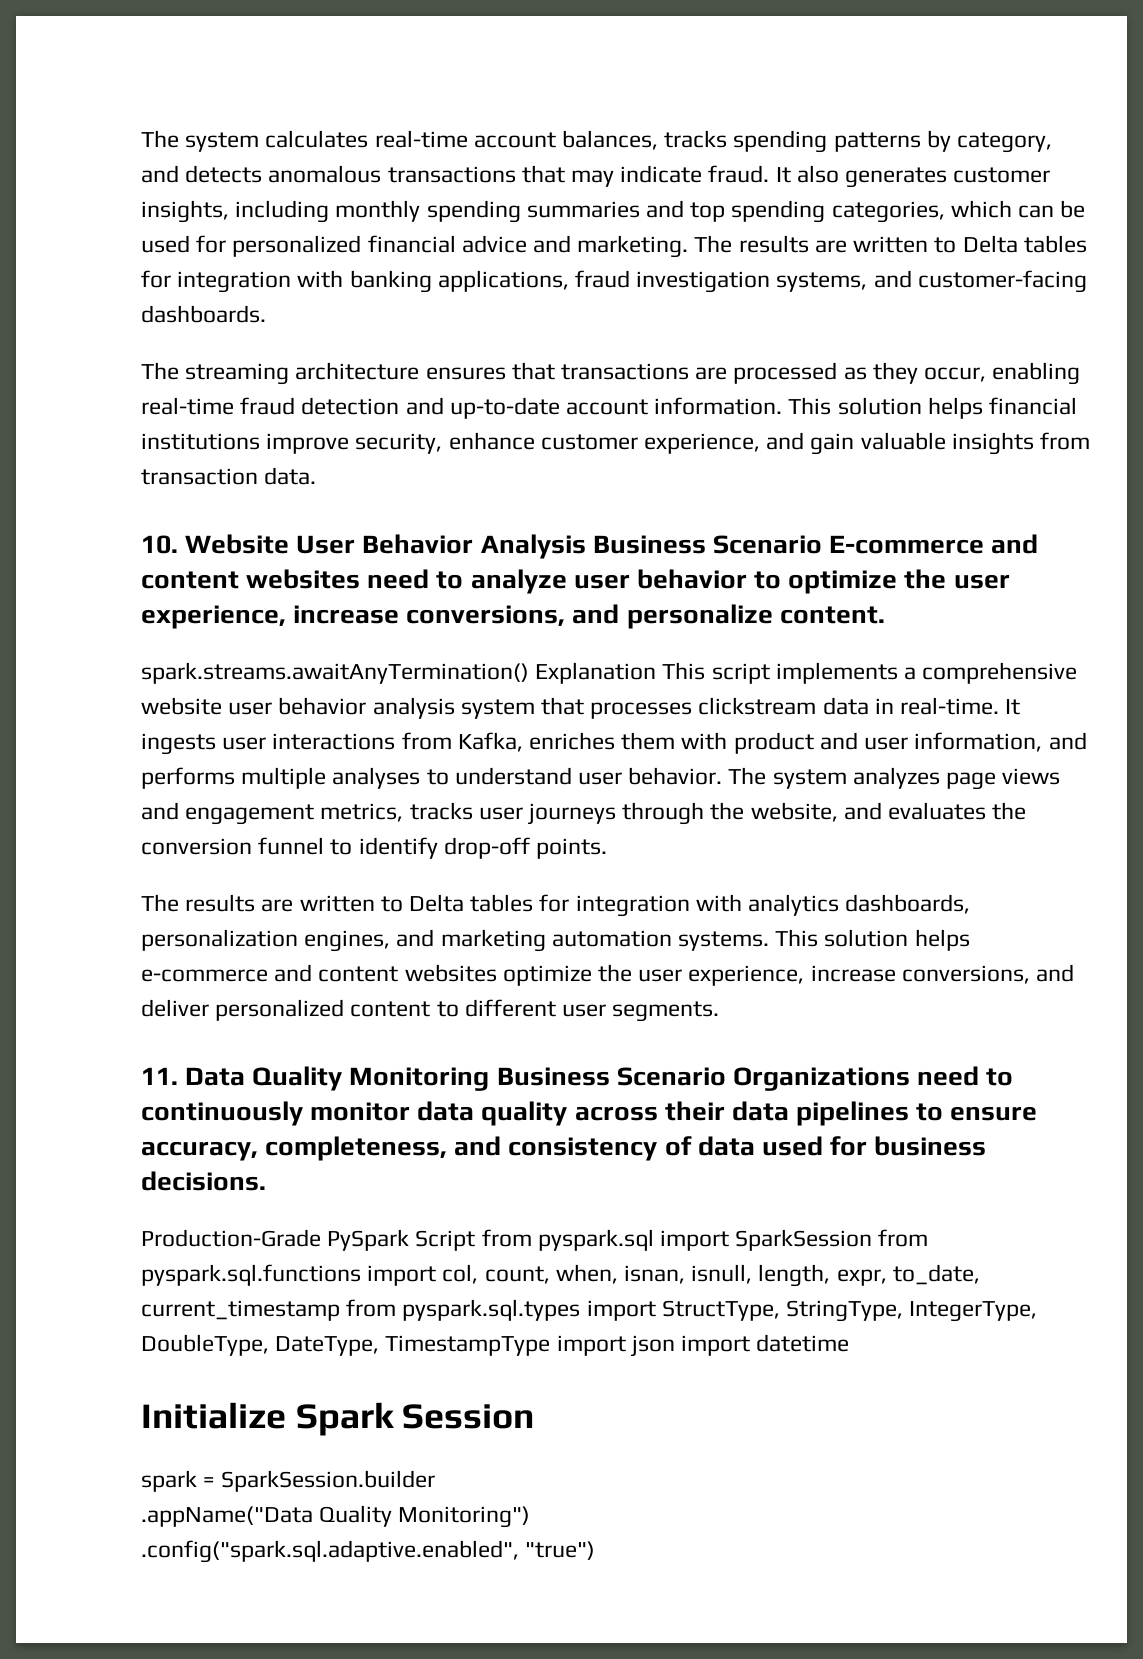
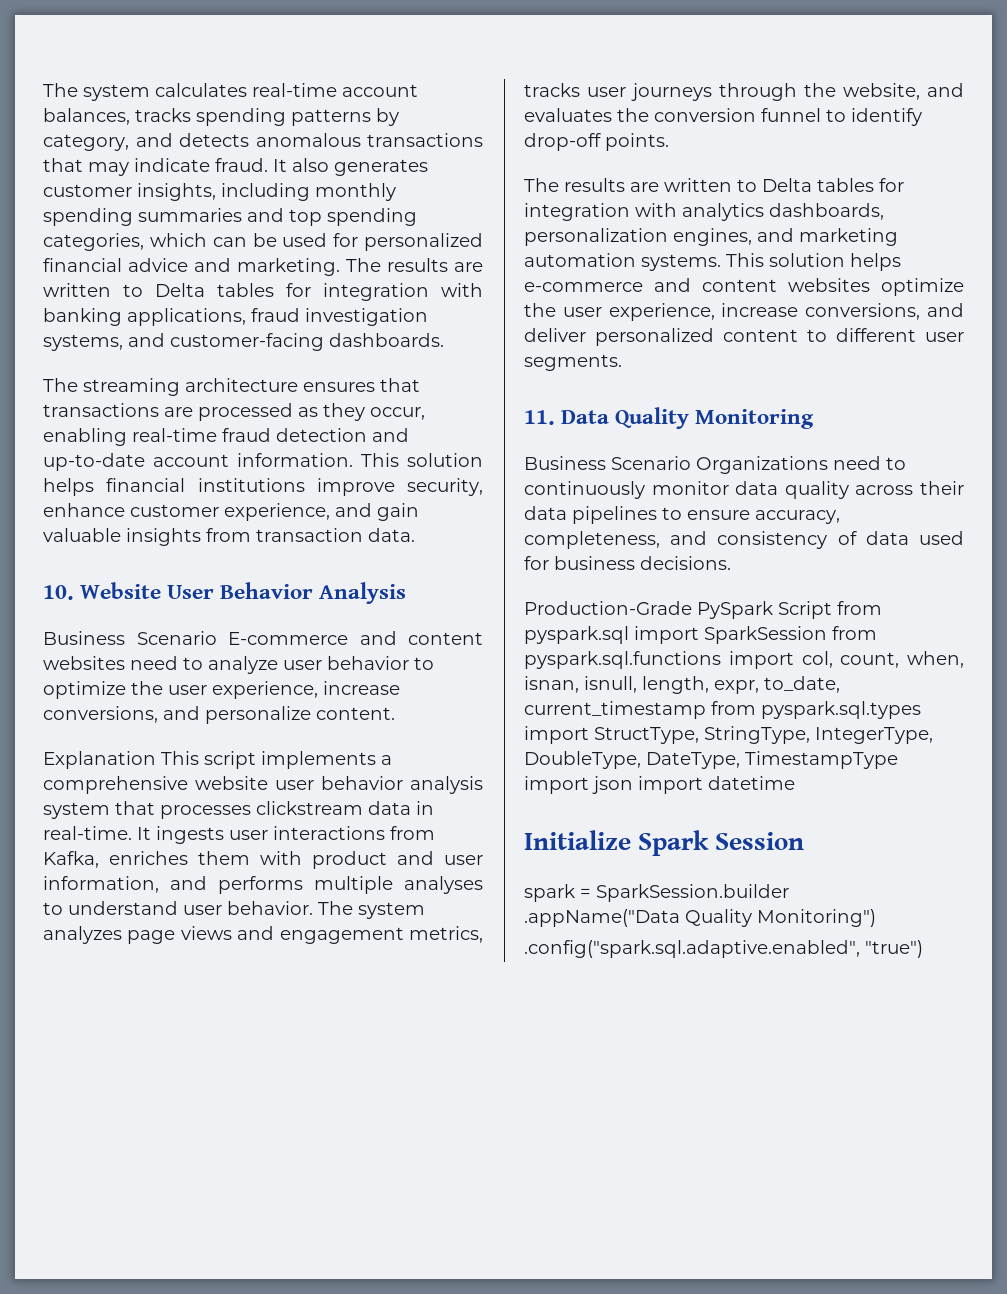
(586, 546) none -> (407, 593) //
[141,662,529,684] spark.streams.awaitAnyTermination() -> (395, 713) none
(490, 1079) none -> (815, 419) //

